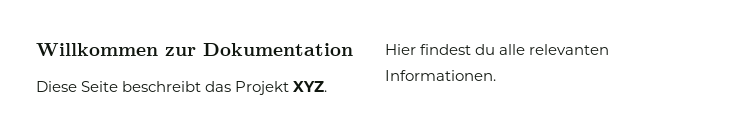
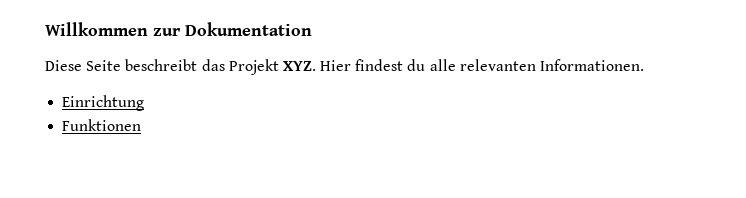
(496, 75) none -> [62,95,145,111] [62,119,142,131] // Einrichtung // Funktionen

